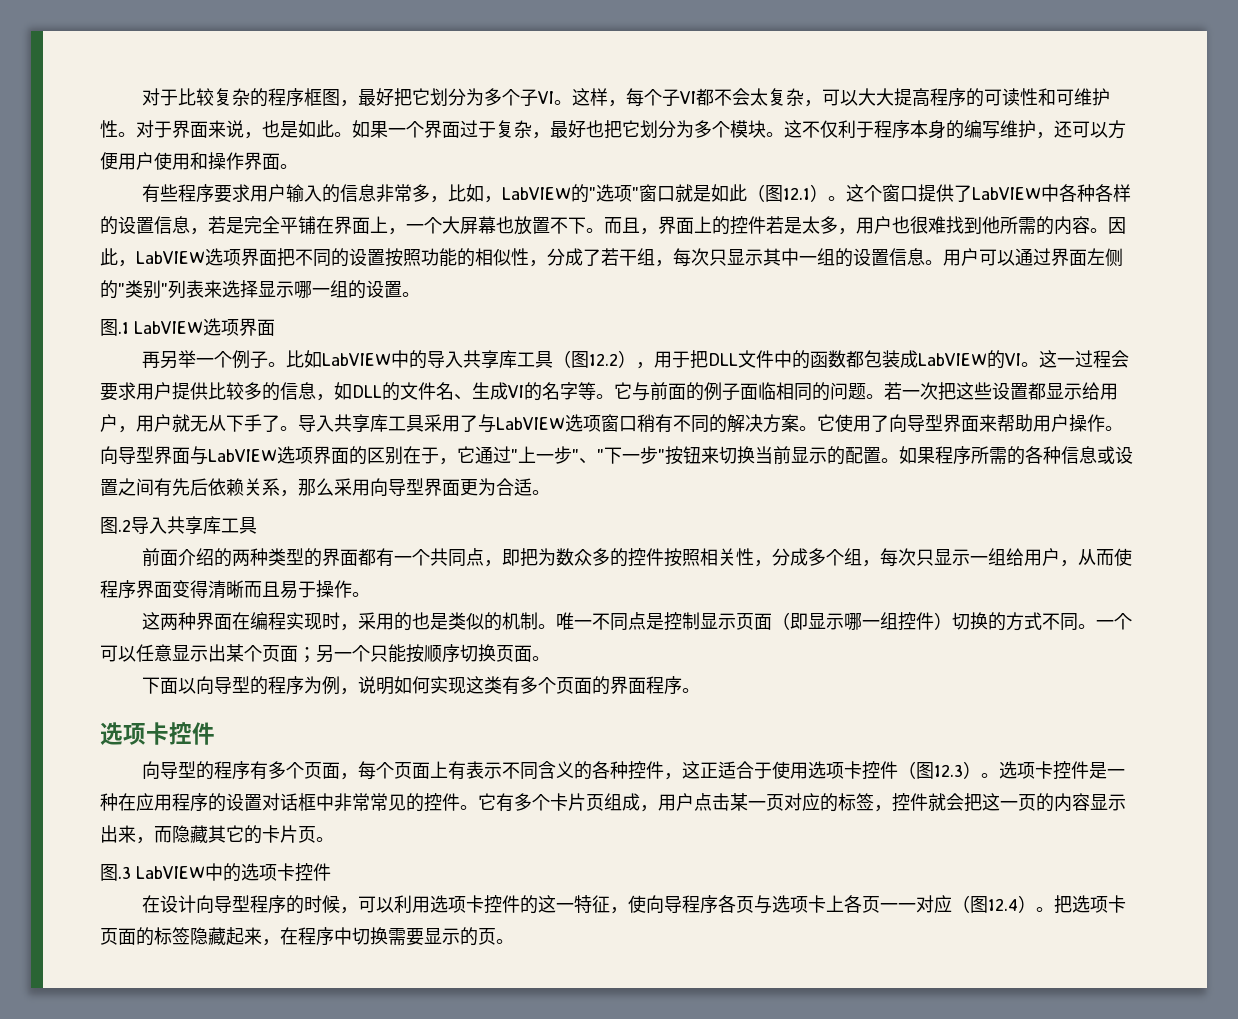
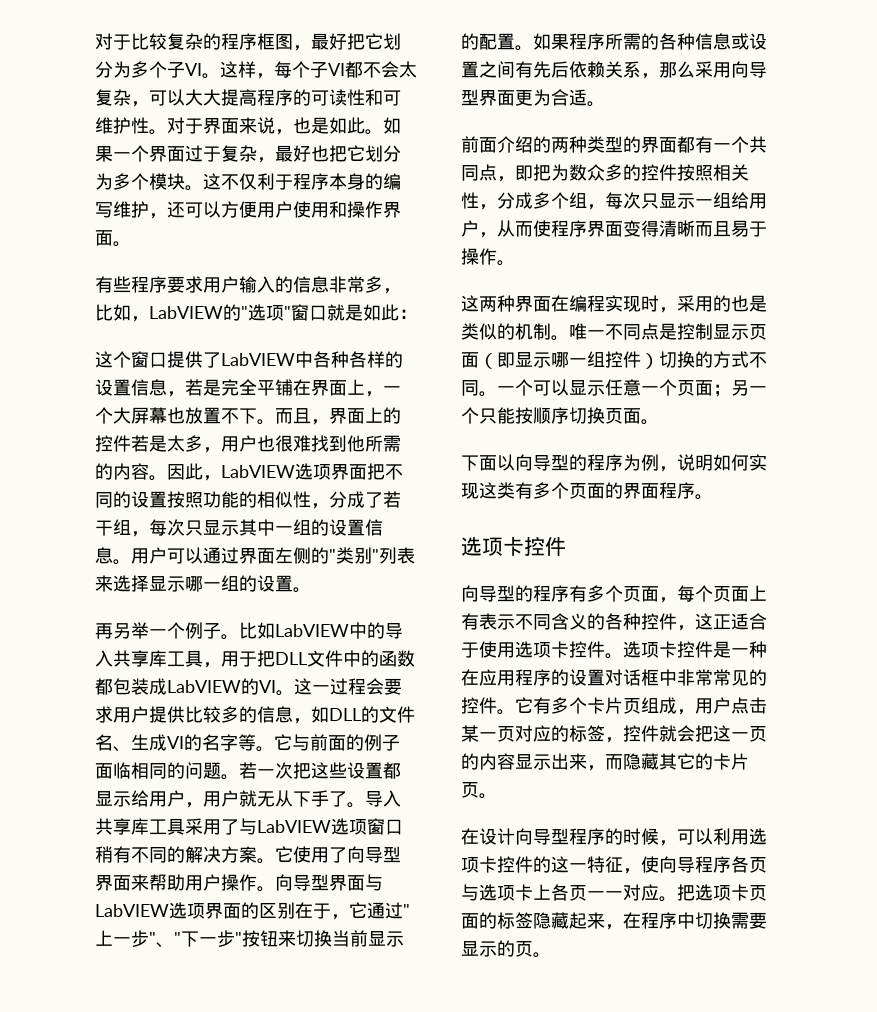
[746,184,846,202] （图12.1）。 -> [399,309,417,319] ： //
[100,318,275,336] // 图.1 LabVIEW选项界面 -> (311, 590) none
[552,350,636,368] （图12.2） -> (203, 658) none
[100,516,257,535] // 图.2导入共享库工具 -> (605, 104) none
[136,644,244,662] 任意显示出某 -> [569,379,659,396] 显示任意一
[897,761,981,779] （图12.3） -> (605, 649) none
[100,863,331,882] // 图.3 LabVIEW中的选项卡控件 -> (497, 796) none
[951,895,1036,913] （图12.4） -> (659, 892) none

